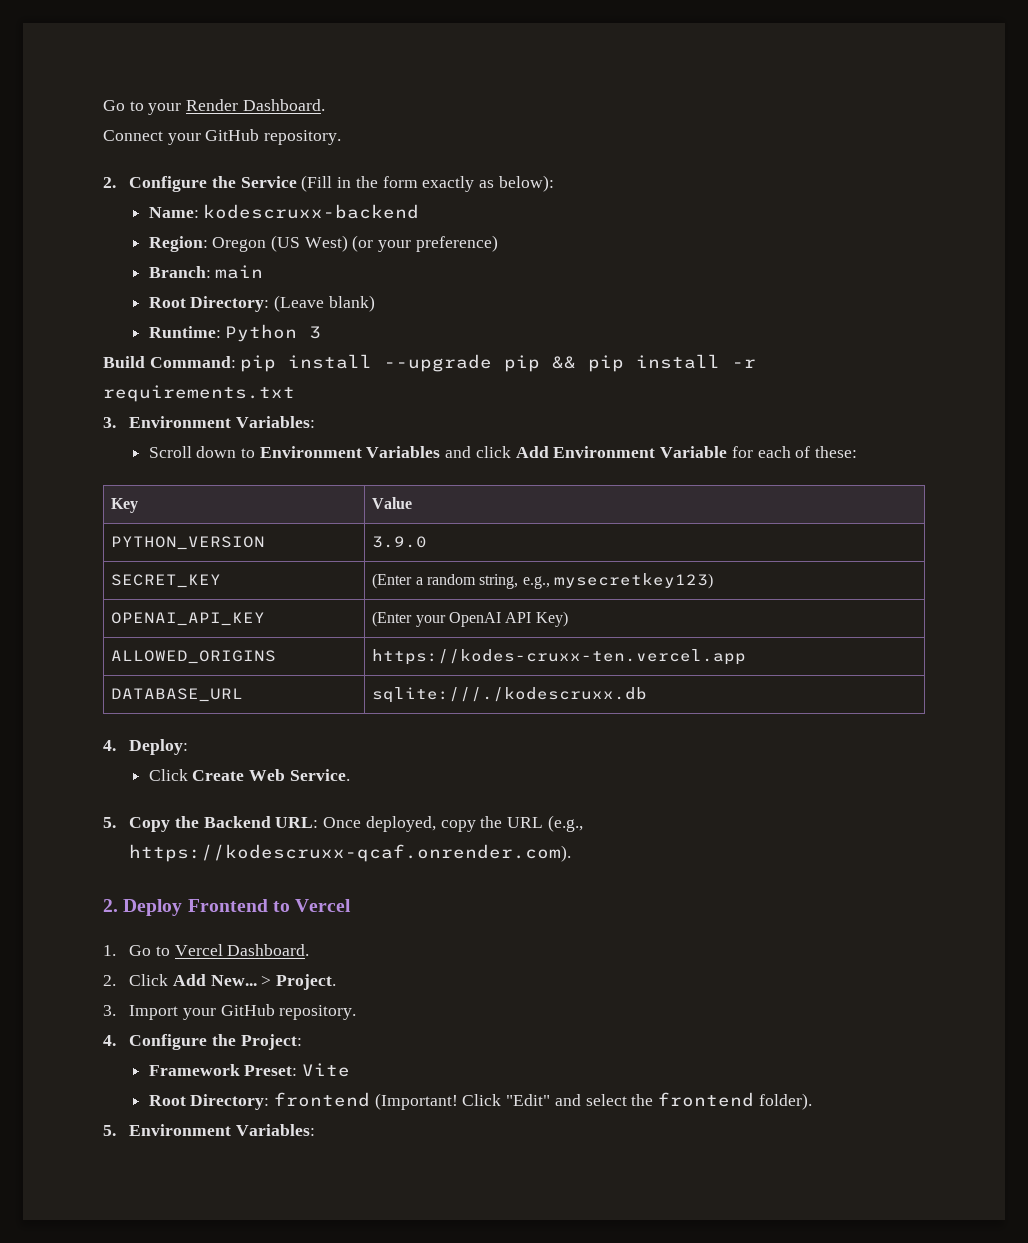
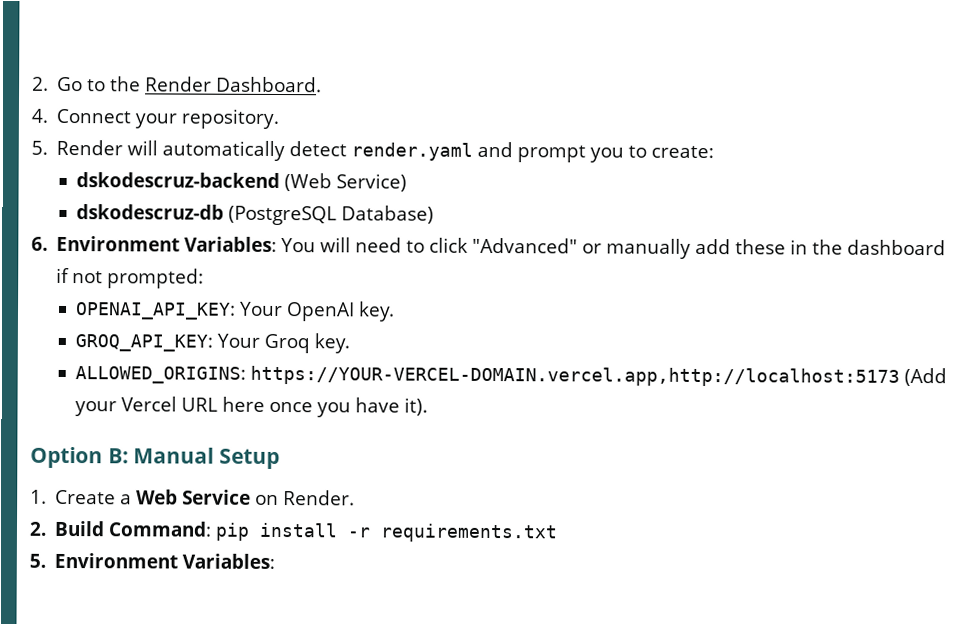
[103,100,182,115] Go to your -> [32,76,142,92] 2. Go to the
(325, 105) none -> [31,108,48,123] 4.
[205,129,342,145] [103,175,554,192] [148,204,420,219] [148,235,498,252] [148,265,264,279] [148,295,375,312] [148,324,322,342] [103,354,577,372] GitHub repository. // 2. Configure the Service (Fill in the form exactly as below): // Name: kodescruxx-backend // Region: Oregon (US West) (or your preference) // Branch: main // Root Directory: (Leave blank) // Runtime: Python 3 // Build Command: pip install --upgrade pip && -> [181,108,280,130] [31,139,715,163] [75,172,407,192] [75,204,434,226] [31,235,947,259] [56,267,205,289] [74,301,396,322] [74,333,351,354] [74,365,947,387] [74,396,428,418] [30,446,280,470] [30,489,356,506] [29,520,213,537] repository. // 5. Render will automatically detect render.yaml and prompt you to create: // dskodescruz-backend (Web Service) // dskodescruz-db (PostgreSQL Database) // 6. Environment Variables: You will need to click "Advanced" or manually add these in the dashboard if not prompted: // OPENAI_API_KEY: Your OpenAI key. // GROQ_API_KEY: Your Groq key. // ALLOWED_ORIGINS: https://YOUR-VERCEL-DOMAIN.vercel.app,http://localhost:5173 (Add your Vercel URL here once you have it). // Option B: Manual Setup // 1. Create a Web Service on Render. // 2. Build Command:
[103,416,316,428] [148,446,857,458] [111,498,139,513] [372,497,413,509] [111,536,266,550] [372,536,428,548] [111,574,222,588] [372,573,714,589] [111,612,266,626] [372,611,568,627] [111,650,277,664] [372,649,747,665] [111,688,244,702] [372,687,648,703] [103,739,189,755] [148,769,350,781] [103,815,583,832] [129,844,572,862] [103,899,352,916] [103,944,310,956] [103,974,337,990] [103,1004,357,1020] [103,1034,302,1050] [148,1063,350,1077] [148,1092,812,1110] [103,1124,316,1136] 3. Environment Variables: // Scroll down to Environment Variables and click Add Environment Variable for each of these: // Key | Value // PYTHON_VERSION | 3.9.0 // SECRET_KEY | (Enter a random string, e.g., mysecretkey123) // OPENAI_API_KEY | (Enter your OpenAI API Key) // ALLOWED_ORIGINS | https://kodes-cruxx-ten.vercel.app // DATABASE_URL | sqlite:///./kodescruxx.db // 4. Deploy: // Click Create Web Service. // 5. Copy the Backend URL: Once deployed, copy the URL (e.g., https://kodescruxx-qcaf.onrender.com). // 2. Deploy Frontend to Vercel // 1. Go to Vercel Dashboard. // 2. Click Add New... > Project. // 3. Import your GitHub repository. // 4. Configure the Project: // Framework Preset: Vite // Root Directory: frontend (Important! Click "Edit" and select the frontend folder). // 5. Environment Variables: -> [29,552,276,569] 5. Environment Variables:

